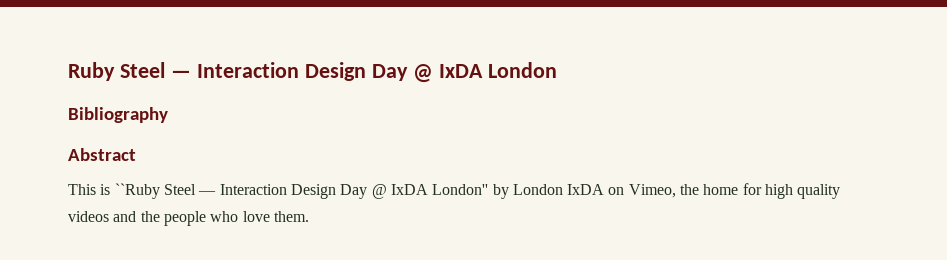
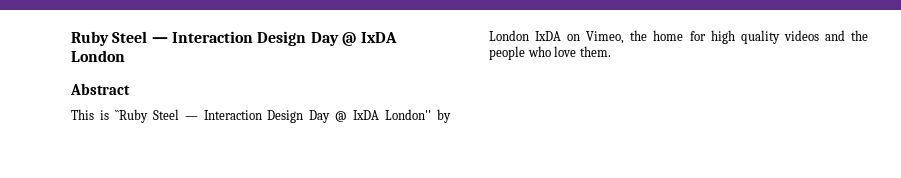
[68,107,168,123] // Bibliography -> (125, 56) none

